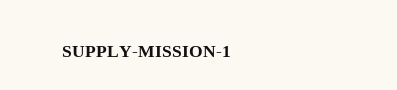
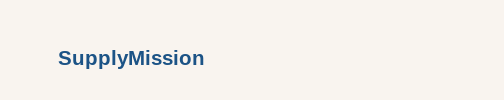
[62,46,231,57] SUPPLY-MISSION-1 -> [58,50,205,69] SupplyMission

